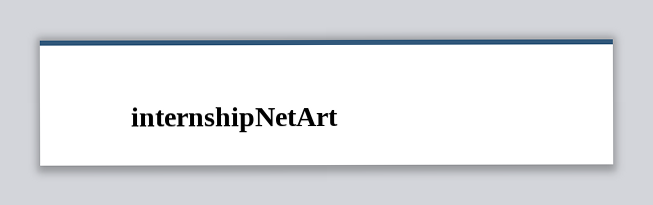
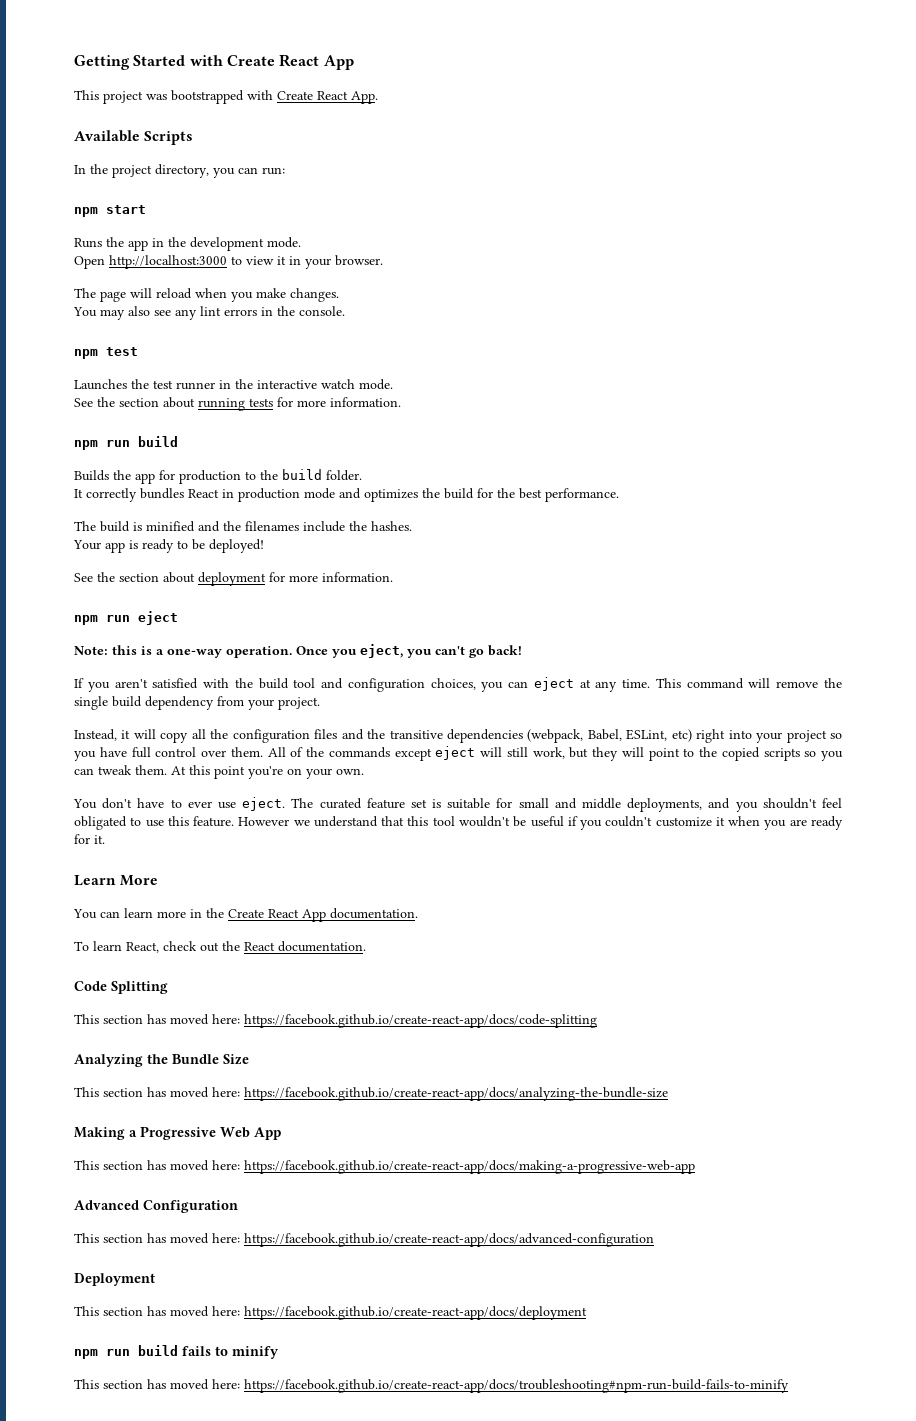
[131,106,339,133] internshipNetArt -> [74,54,354,70] [74,90,378,104] [74,130,194,145] [74,164,285,178] [74,205,146,217] [74,237,301,251] [74,255,383,269] [74,288,339,302] [73,306,345,320] [74,347,138,359] [74,379,393,390] [74,397,401,411] [74,436,178,450] [74,469,362,484] [74,488,619,502] [74,521,412,532] [73,539,264,553] [74,572,393,586] [74,611,178,625] [74,644,522,658] [74,677,843,692] [74,696,320,710] [74,729,843,743] [74,746,843,761] [74,765,364,779] [73,797,842,812] [74,816,843,830] [74,834,105,844] [74,875,159,886] [73,908,418,922] [74,941,366,953] [74,981,168,994] [74,1014,597,1028] [74,1054,249,1067] [74,1087,668,1101] [74,1126,281,1140] [74,1160,695,1174] [74,1200,238,1213] [74,1233,654,1247] [74,1273,155,1286] [74,1306,587,1320] [74,1345,279,1359] [74,1379,789,1393] Getting Started with Create React App // This project was bootstrapped with Create React App. // Available Scripts // In the project directory, you can run: // npm start // Runs the app in the development mode. // Open http://localhost:3000 to view it in your browser. // The page will reload when you make changes. // You may also see any lint errors in the console. // npm test // Launches the test runner in the interactive watch mode. // See the section about running tests for more information. // npm run build // Builds the app for production to the build folder. // It correctly bundles React in production mode and optimizes the build for the best performance. // The build is minified and the filenames include the hashes. // Your app is ready to be deployed! // See the section about deployment for more information. // npm run eject // Note: this is a one-way operation. Once you eject, you can't go back! // If you aren't satisfied with the build tool and configuration choices, you can eject at any time. This command will remove the single build dependency from your project. // Instead, it will copy all the configuration files and the transitive dependencies (webpack, Babel, ESLint, etc) right into your project so you have full control over them. All of the commands except eject will still work, but they will point to the copied scripts so you can tweak them. At this point you're on your own. // You don't have to ever use eject. The curated feature set is suitable for small and middle deployments, and you shouldn't feel obligated to use this feature. However we understand that this tool wouldn't be useful if you couldn't customize it when you are ready for it. // Learn More // You can learn more in the Create React App documentation. // To learn React, check out the React documentation. // Code Splitting // This section has moved here: https://facebook.github.io/create-react-app/docs/code-splitting // Analyzing the Bundle Size // This section has moved here: https://facebook.github.io/create-react-app/docs/analyzing-the-bundle-size // Making a Progressive Web App // This section has moved here: https://facebook.github.io/create-react-app/docs/making-a-progressive-web-app // Advanced Configuration // This section has moved here: https://facebook.github.io/create-react-app/docs/advanced-configuration // Deployment // This section has moved here: https://facebook.github.io/create-react-app/docs/deployment // npm run build fails to minify // This section has moved here: https://facebook.github.io/create-react-app/docs/troubleshooting#npm-run-build-fails-to-minify

